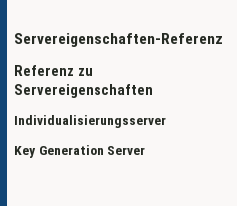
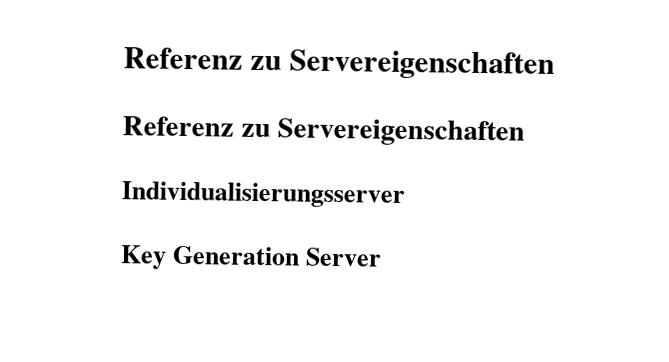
[14,33,223,47] Servereigenschaften-Referenz -> [123,47,556,80] Referenz zu Servereigenschaften

